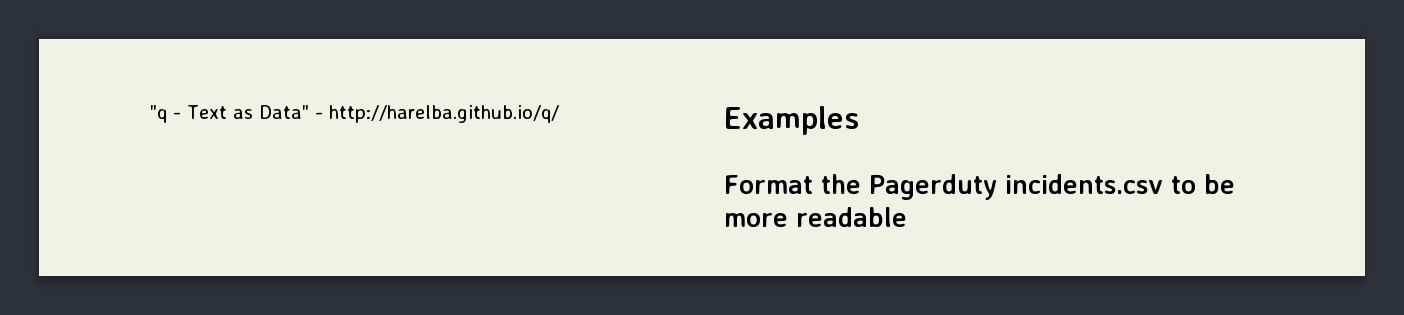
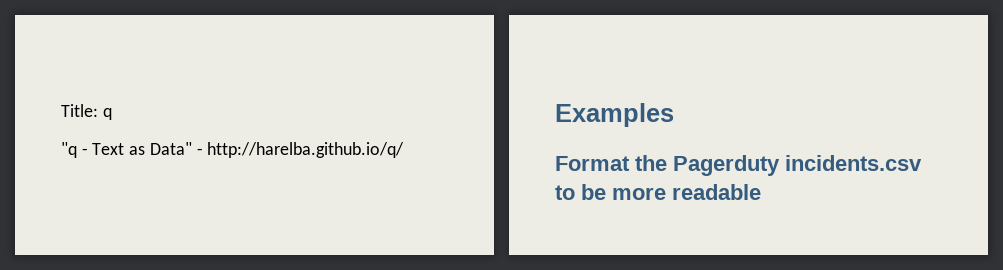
(150, 114) none -> [61,104,112,120] Title: q //

